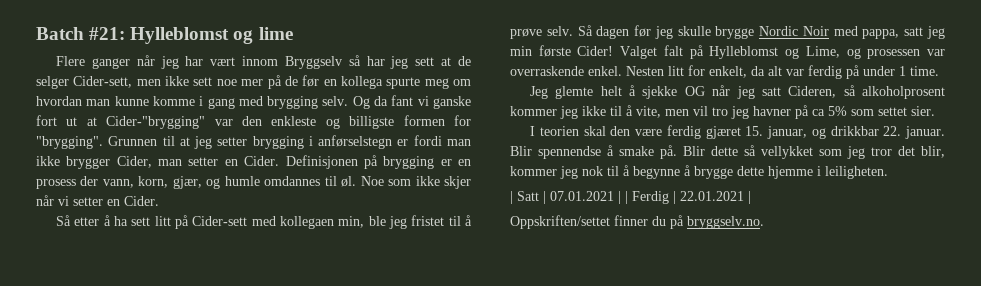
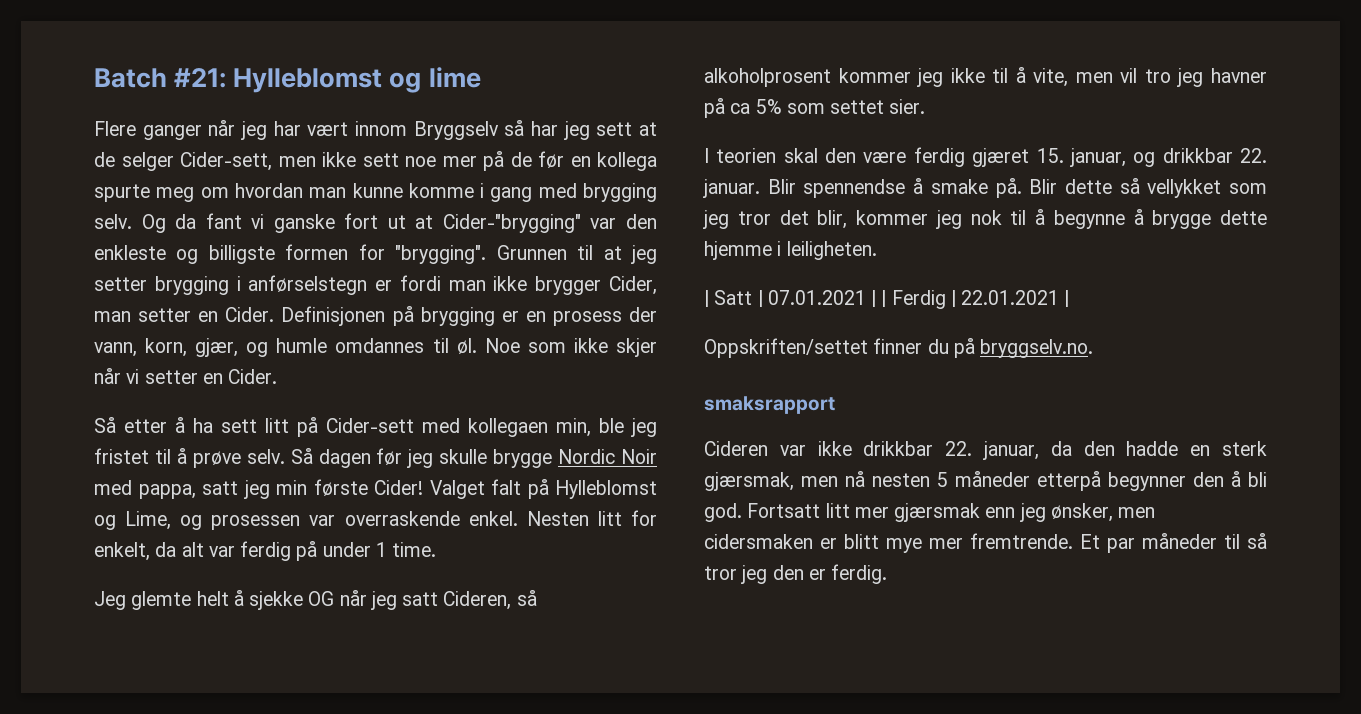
(764, 222) none -> [704,396,835,414] [704,441,1267,460] [704,471,1267,491] [704,503,1156,522] [704,533,1267,553] [704,564,888,584] // smaksrapport // Cideren var ikke drikkbar 22. januar, da den hadde en sterk gjærsmak, men nå nesten 5 måneder etterpå begynner den å bli god. Fortsatt litt mer gjærsmak enn jeg ønsker, men cidersmaken er blitt mye mer fremtrende. Et par måneder til så tror jeg den er ferdig.

